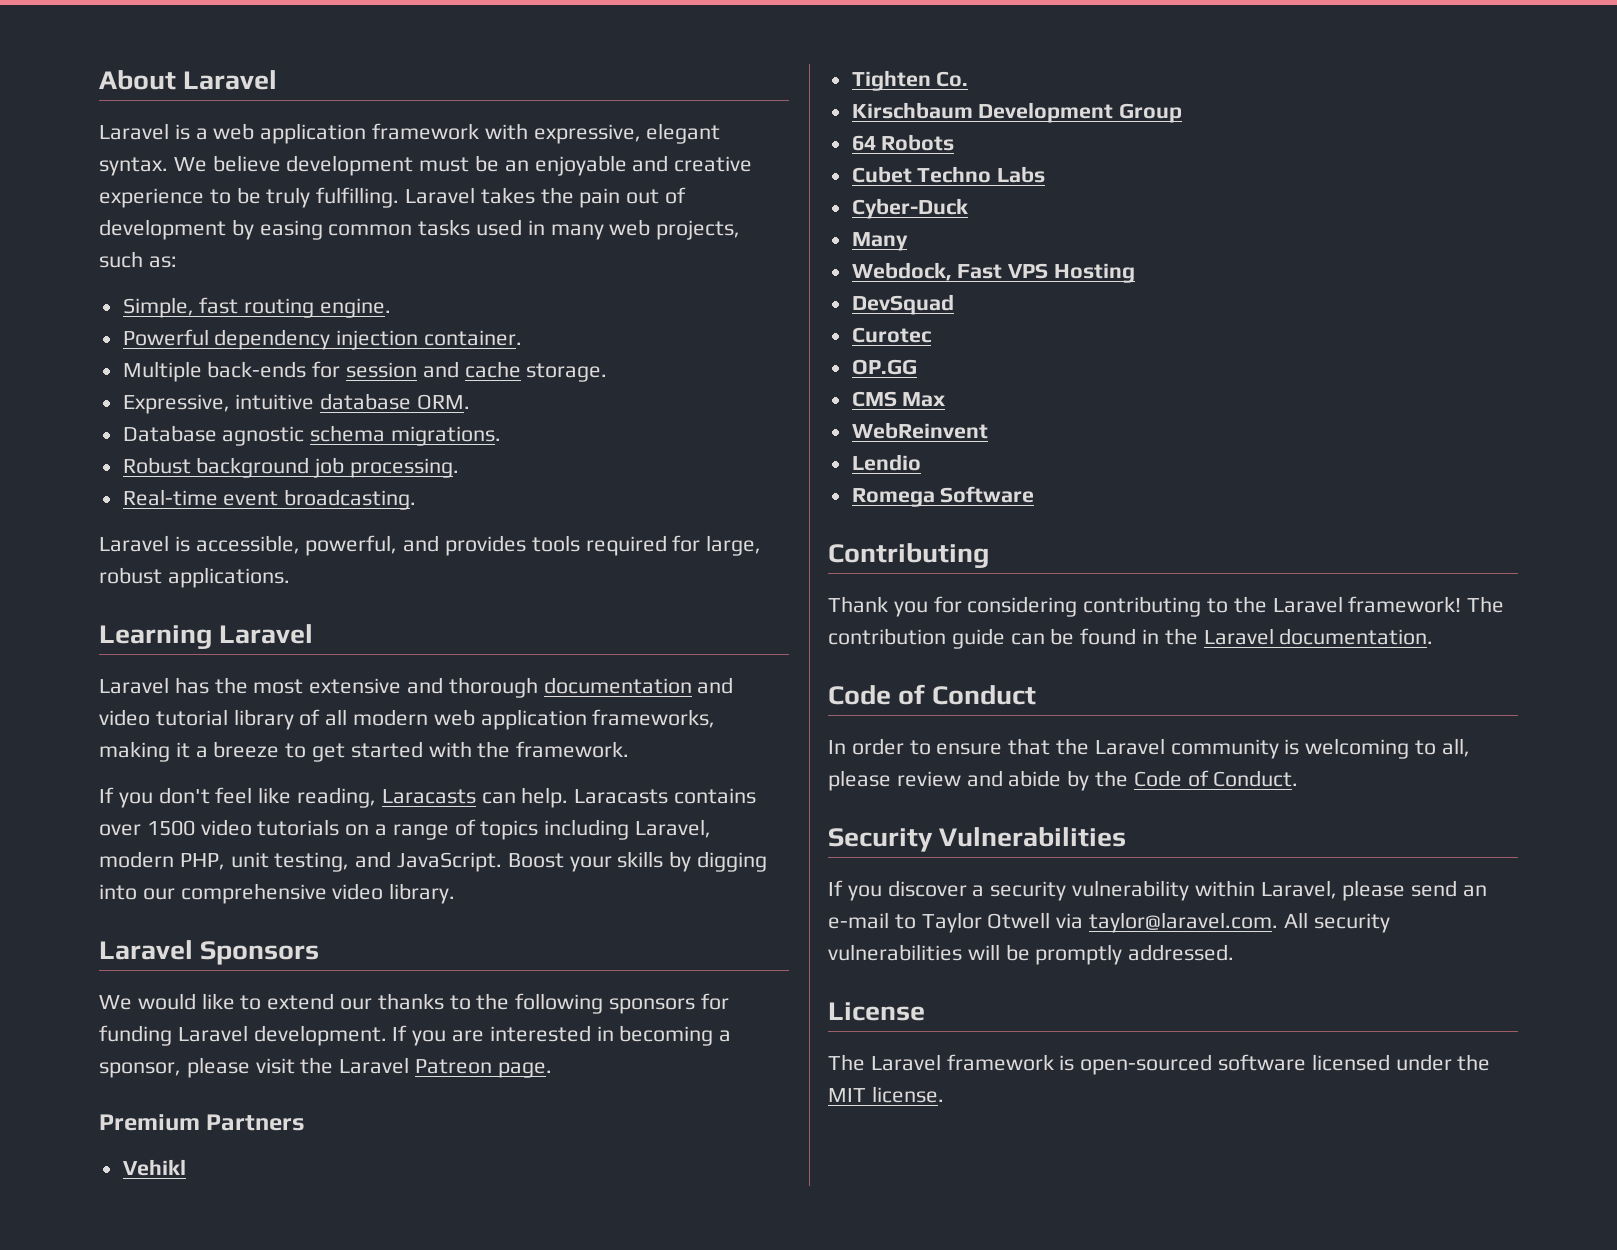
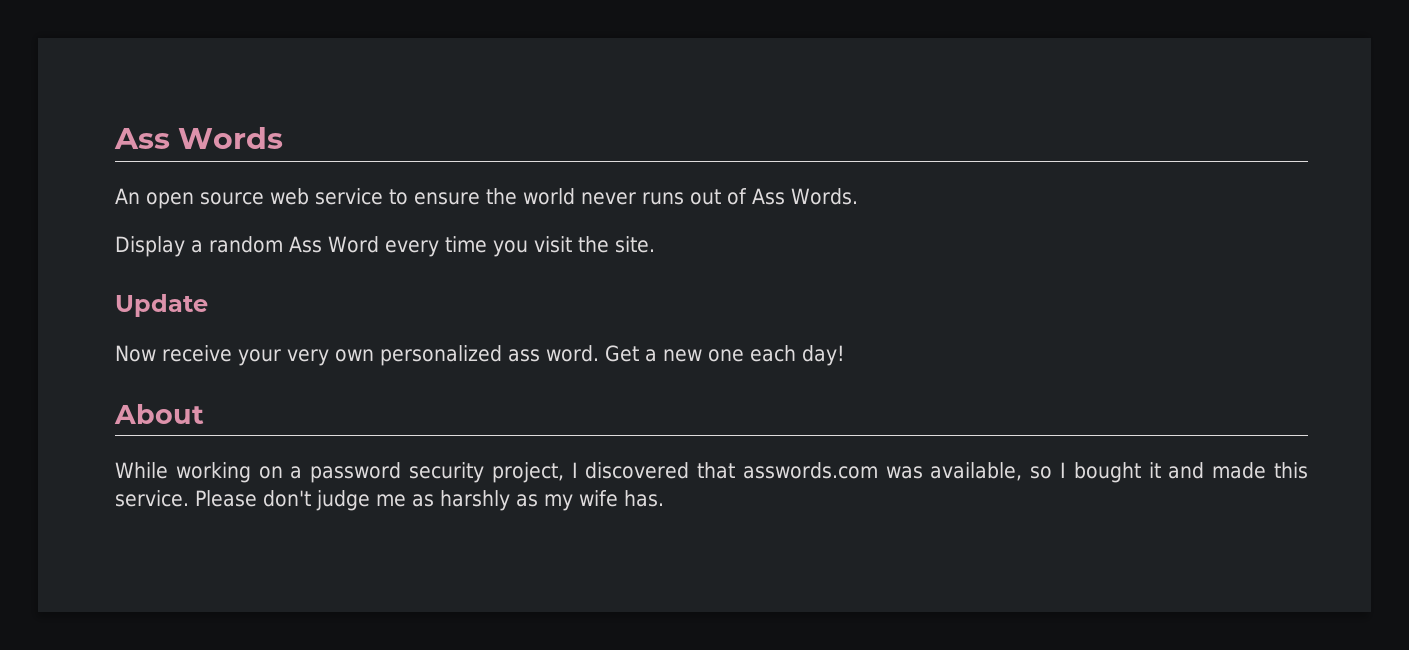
[99,70,278,90] [99,123,721,144] [99,155,753,176] [99,187,687,208] [99,219,741,240] [99,251,177,268] [122,297,392,318] [122,329,523,350] [122,361,608,382] [122,393,471,414] [122,425,502,446] [122,457,460,478] [122,489,417,510] [99,535,762,556] [99,567,290,588] [99,624,314,649] [99,677,734,698] [99,709,716,730] [99,741,630,762] [99,787,757,808] [99,819,712,840] [99,851,768,872] [99,883,456,904] [99,940,320,965] [99,993,729,1014] [99,1025,732,1046] [99,1057,552,1078] [99,1114,306,1131] [122,1159,186,1176] [851,70,969,91] [851,102,1183,123] [851,134,955,151] [851,166,1046,183] [851,198,968,219] [851,232,908,251] [851,262,1136,283] [851,294,954,315] [851,327,931,343] [851,359,917,375] [851,391,947,407] [851,422,988,439] [851,454,921,471] [851,486,1035,507] [828,543,989,568] [828,596,1505,617] [828,628,1434,649] [828,684,1036,705] [828,738,1470,759] [828,770,1299,791] [828,827,1127,852] [828,880,1488,901] [828,912,1390,933] [828,944,1235,965] [828,1002,925,1021] [828,1054,1491,1075] [828,1086,944,1103] About Laravel // Laravel is a web application framework with expressive, elegant syntax. We believe development must be an enjoyable and creative experience to be truly fulfilling. Laravel takes the pain out of development by easing common tasks used in many web projects, such as: // Simple, fast routing engine. // Powerful dependency injection container. // Multiple back-ends for session and cache storage. // Expressive, intuitive database ORM. // Database agnostic schema migrations. // Robust background job processing. // Real-time event broadcasting. // Laravel is accessible, powerful, and provides tools required for large, robust applications. // Learning Laravel // Laravel has the most extensive and thorough documentation and video tutorial library of all modern web application frameworks, making it a breeze to get started with the framework. // If you don't feel like reading, Laracasts can help. Laracasts contains over 1500 video tutorials on a range of topics including Laravel, modern PHP, unit testing, and JavaScript. Boost your skills by digging into our comprehensive video library. // Laravel Sponsors // We would like to extend our thanks to the following sponsors for funding Laravel development. If you are interested in becoming a sponsor, please visit the Laravel Patreon page. // Premium Partners // Vehikl // Tighten Co. // Kirschbaum Development Group // 64 Robots // Cubet Techno Labs // Cyber-Duck // Many // Webdock, Fast VPS Hosting // DevSquad // Curotec // OP.GG // CMS Max // WebReinvent // Lendio // Romega Software // Contributing // Thank you for considering contributing to the Laravel framework! The contribution guide can be found in the Laravel documentation. // Code of Conduct // In order to ensure that the Laravel community is welcoming to all, please review and abide by the Code of Conduct. // Security Vulnerabilities // If you discover a security vulnerability within Laravel, please send an e-mail to Taylor Otwell via taylor@laravel.com. All security vulnerabilities will be promptly addressed. // License // The Laravel framework is open-sourced software licensed under the MIT license. -> [114,127,284,149] [115,188,858,209] [115,236,655,257] [115,294,208,317] [115,345,845,366] [114,404,204,424] [115,462,1309,483] [115,490,664,511] Ass Words // An open source web service to ensure the world never runs out of Ass Words. // Display a random Ass Word every time you visit the site. // Update // Now receive your very own personalized ass word. Get a new one each day! // About // While working on a password security project, I discovered that asswords.com was available, so I bought it and made this service. Please don't judge me as harshly as my wife has.

